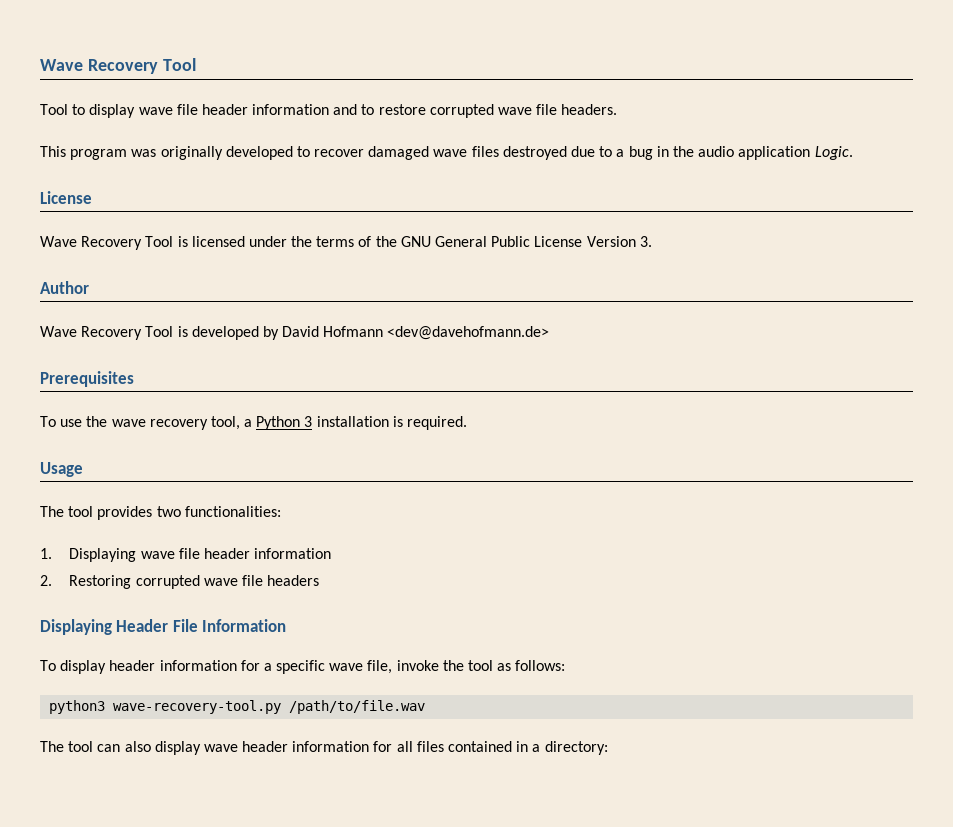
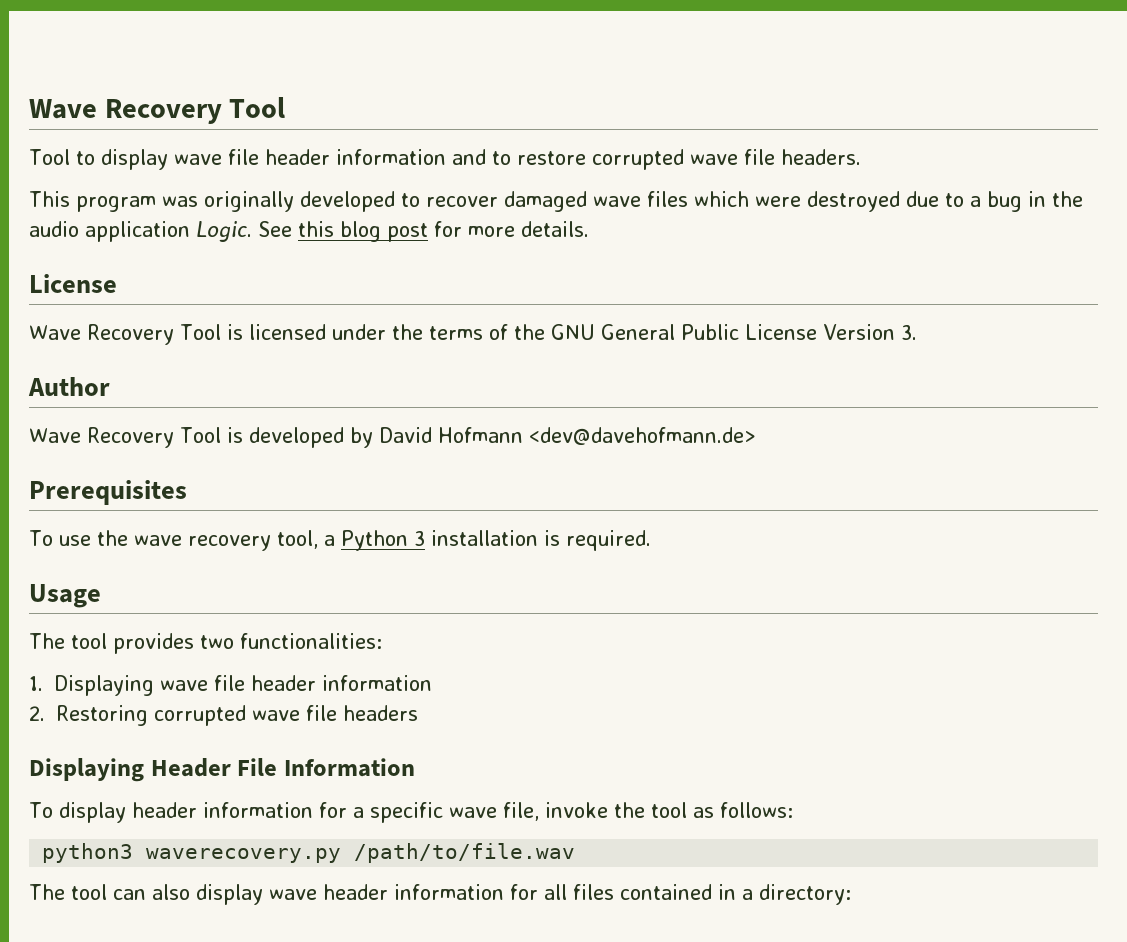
(499, 151) none -> [694,191,801,207] which were
(853, 153) none -> [258,221,589,242] See this blog post for more details.
[113,700,282,714] wave-recovery-tool.py -> [146,848,342,863] waverecovery.py

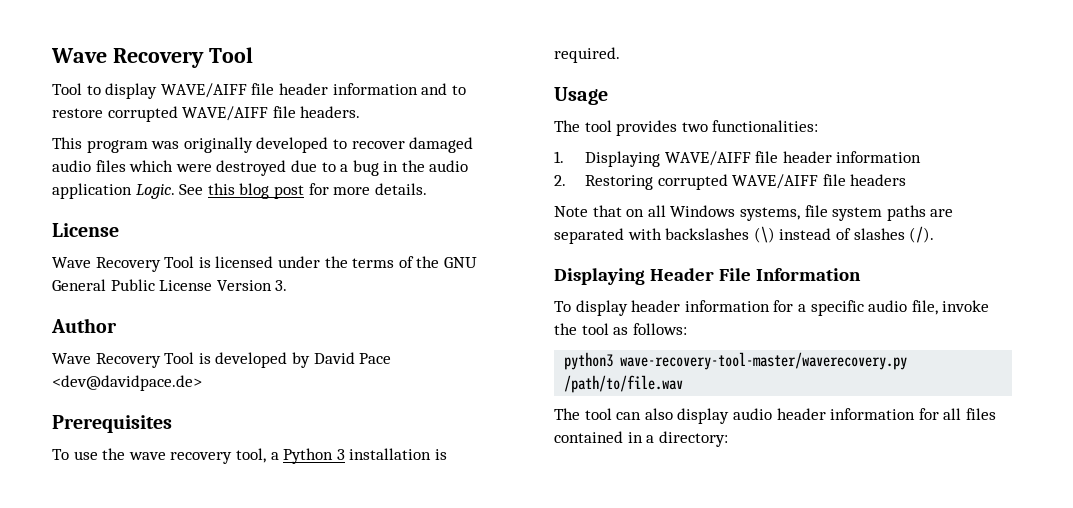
[173,154,222,165] wave -> [160,83,247,98] WAVE/AIFF
[689,154,738,165] wave -> [182,106,269,121] WAVE/AIFF
[593,196,641,207] wave -> [52,160,91,172] audio
[437,427,756,445] Hofmann <dev@davehofmann.de> -> [359,353,392,364] [52,375,202,391] Pace <dev@davidpace.de>
[160,680,208,691] wave -> [664,151,751,166] WAVE/AIFF
[252,710,300,721] wave -> [732,174,819,189] WAVE/AIFF
(418, 713) none -> [554,205,954,221] [554,226,935,244] // Note that on all Windows systems, file system paths are separated with backslashes (\) instead of slashes (/).
[448,807,497,818] wave -> [868,300,908,312] audio
[146,848,342,863] waverecovery.py -> [620,352,908,370] wave-recovery-tool-master/waverecovery.py
[269,889,317,900] wave -> [732,408,772,420] audio

